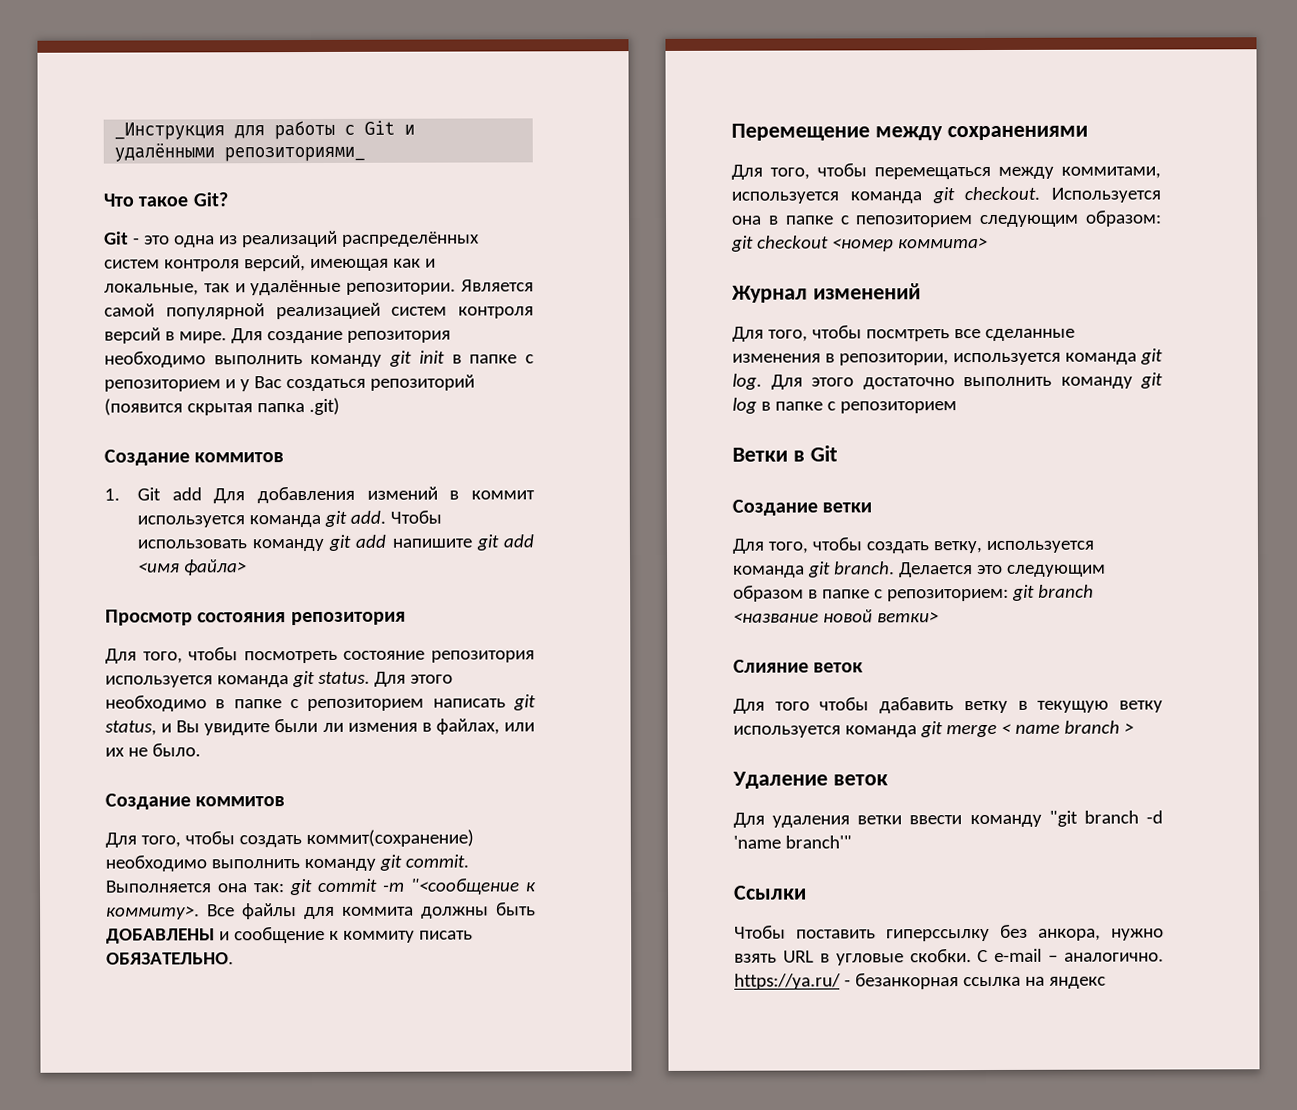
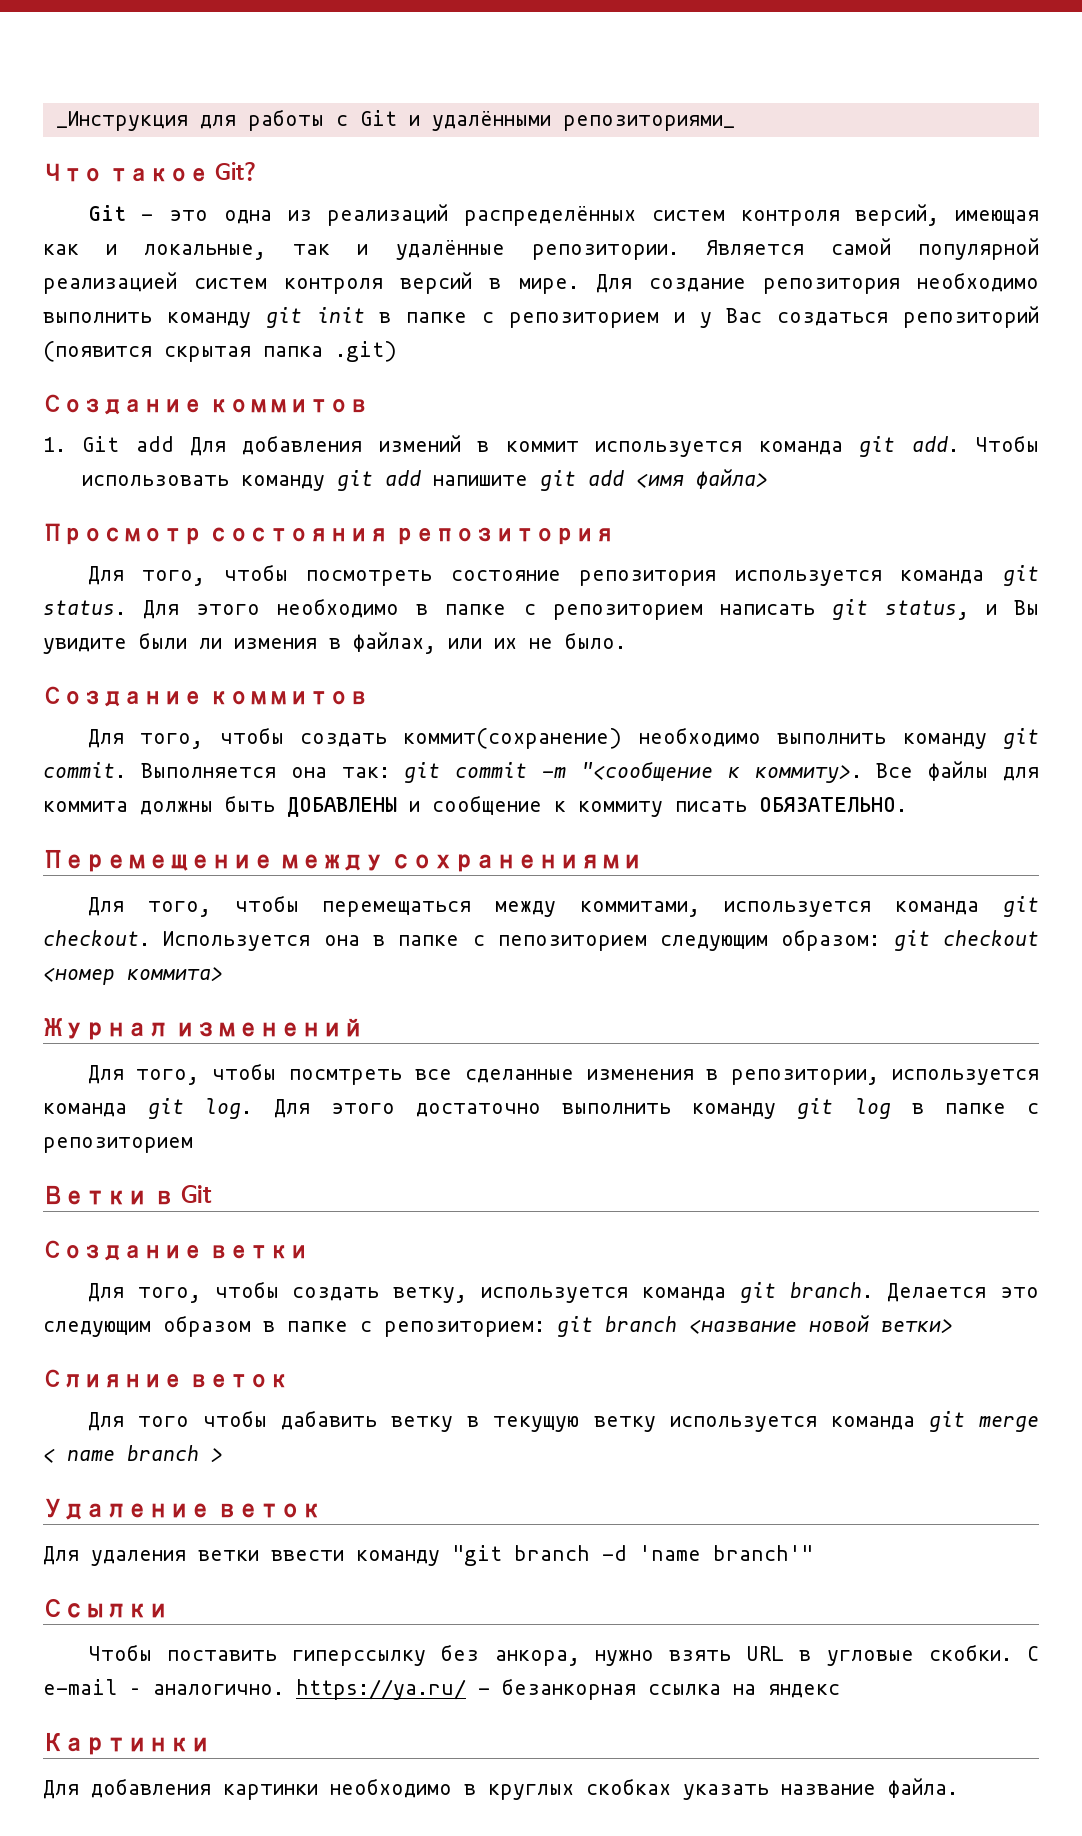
(1106, 982) none -> [43,1732,211,1755] [43,1778,958,1800] // Картинки // Для добавления картинки необходимо в круглых скобках указать название файла.

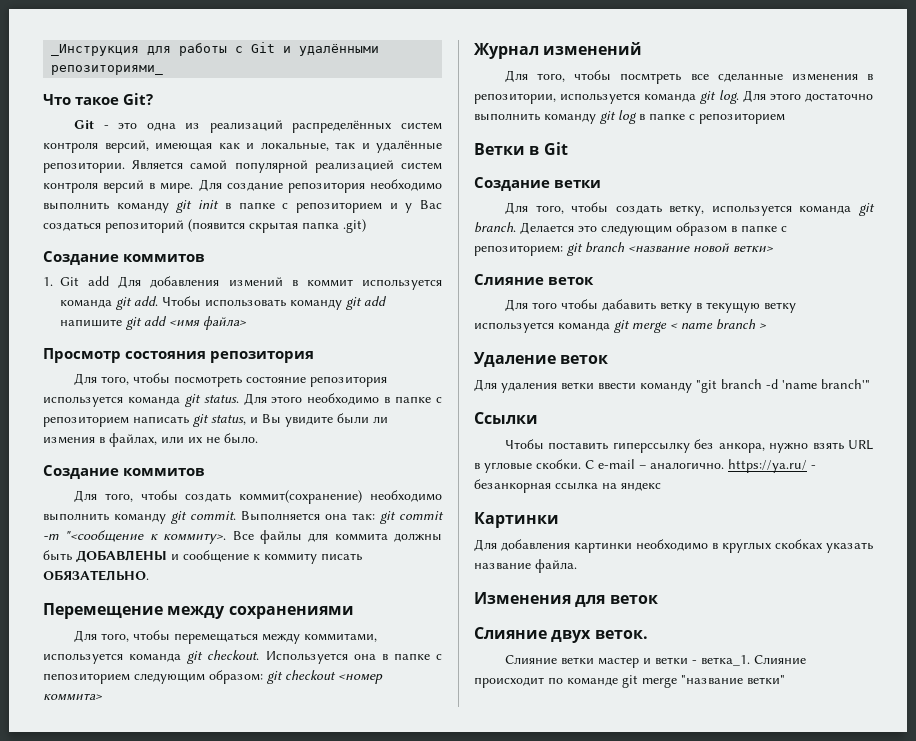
(958, 1788) none -> [474,592,658,607] [474,627,648,643] [505,655,807,668] [474,675,785,688] // Изменения для веток // Слияние двух веток. // Слияние ветки мастер и ветки - ветка_1. Слияние происходит по команде git merge "название ветки"

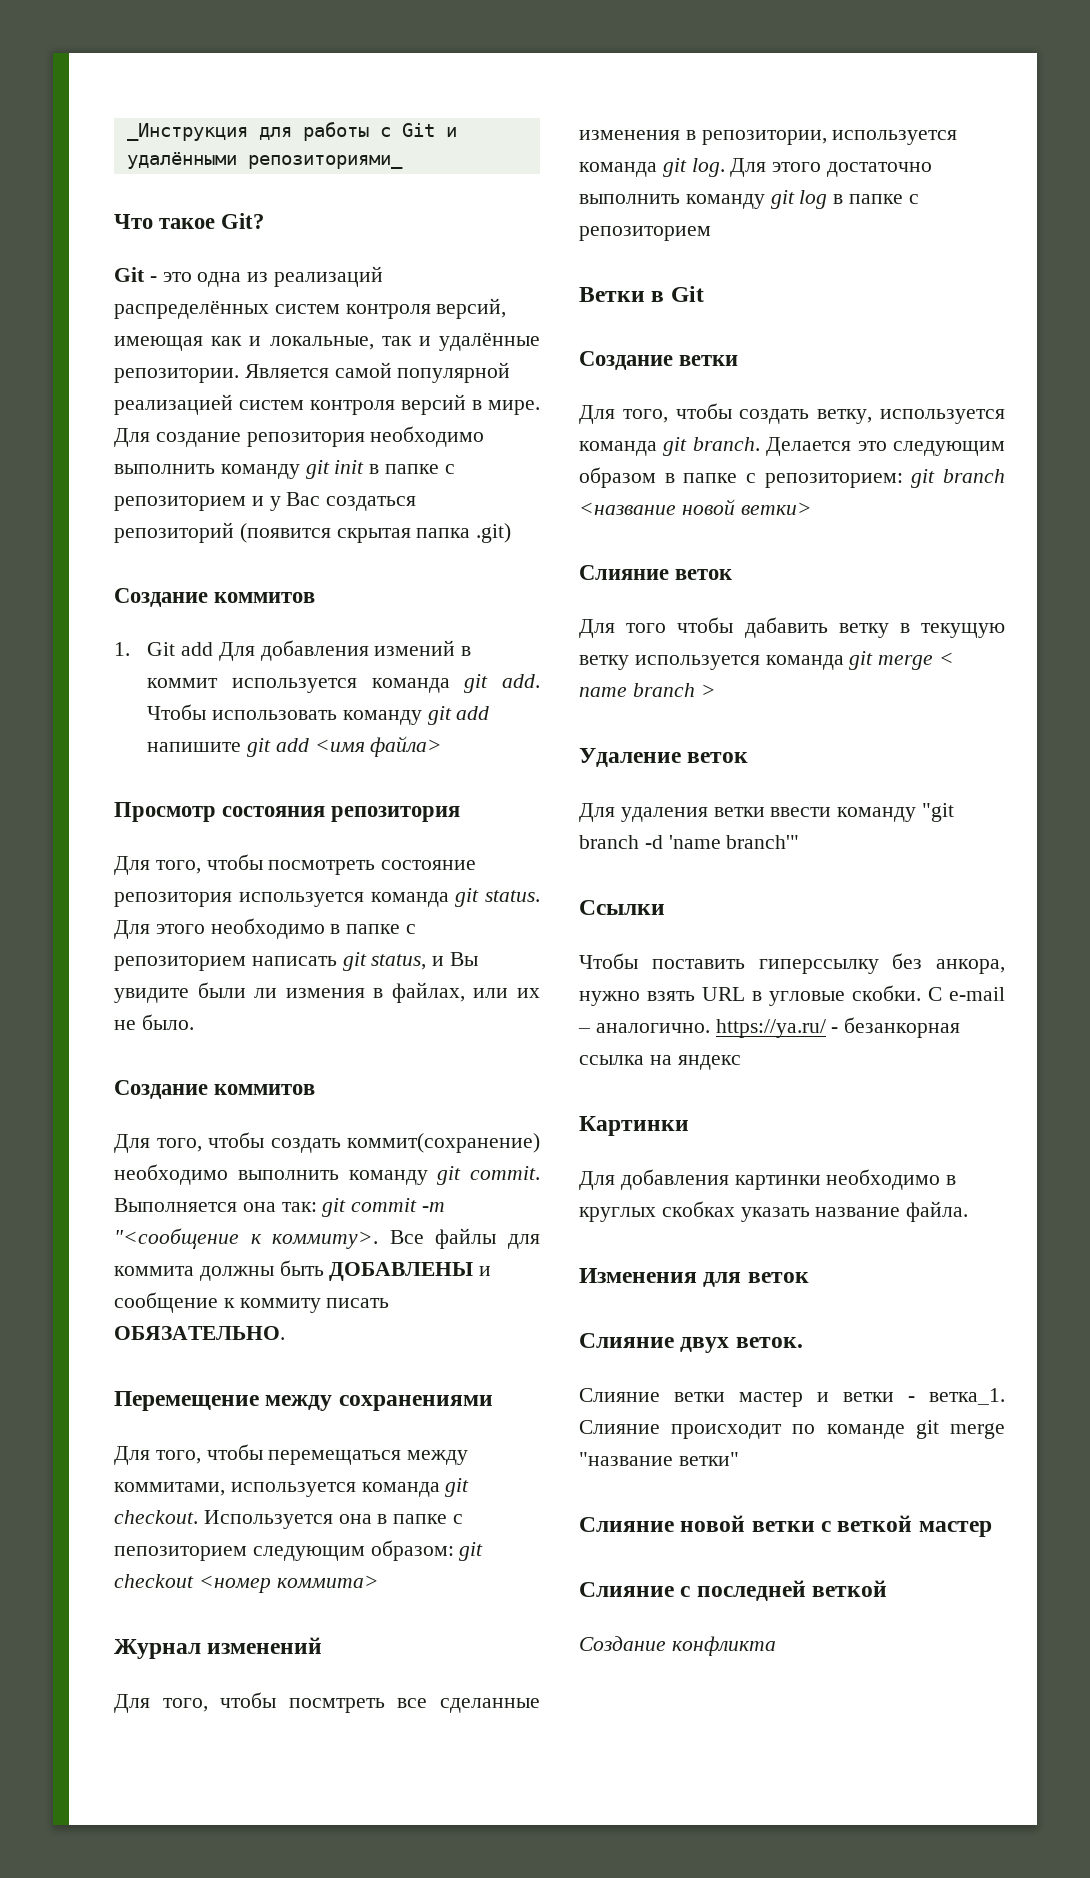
(785, 680) none -> [579,1515,992,1537] [579,1580,888,1601] [579,1636,776,1656] // Слияние новой ветки с веткой мастер // Слияние с последней веткой // Создание конфликта

